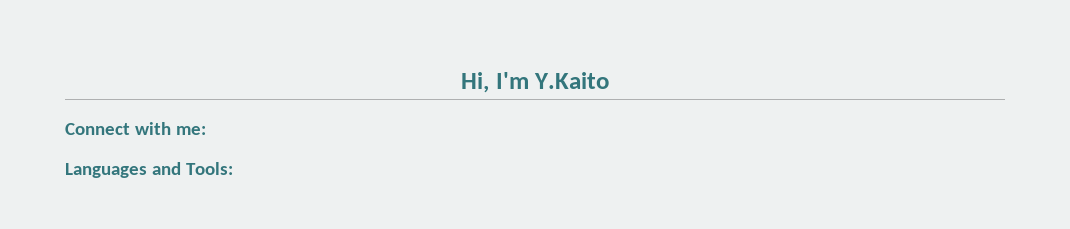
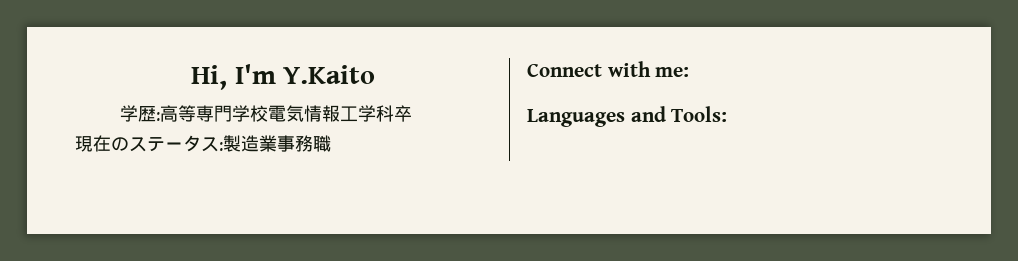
(610, 80) none -> [120,105,413,122] [75,135,331,152] // 学歴:高等専門学校電気情報工学科卒 // 現在のステータス:製造業事務職

